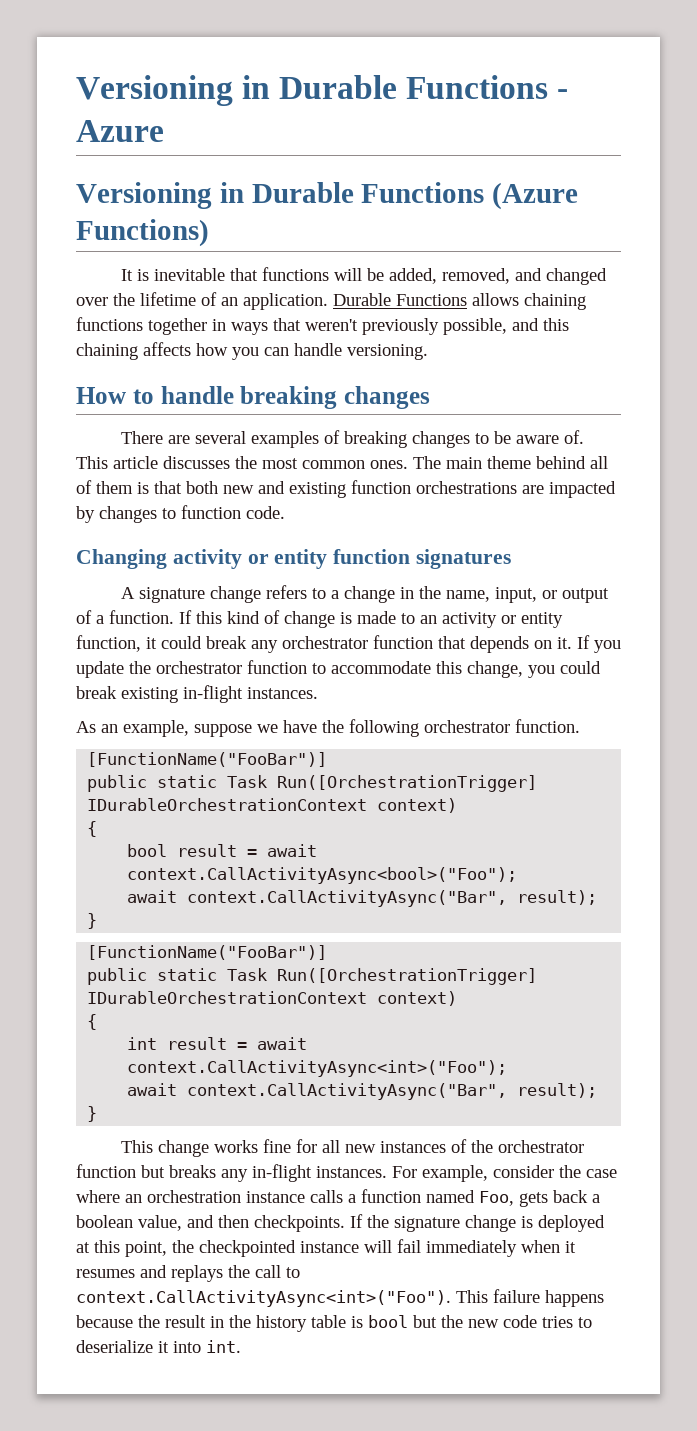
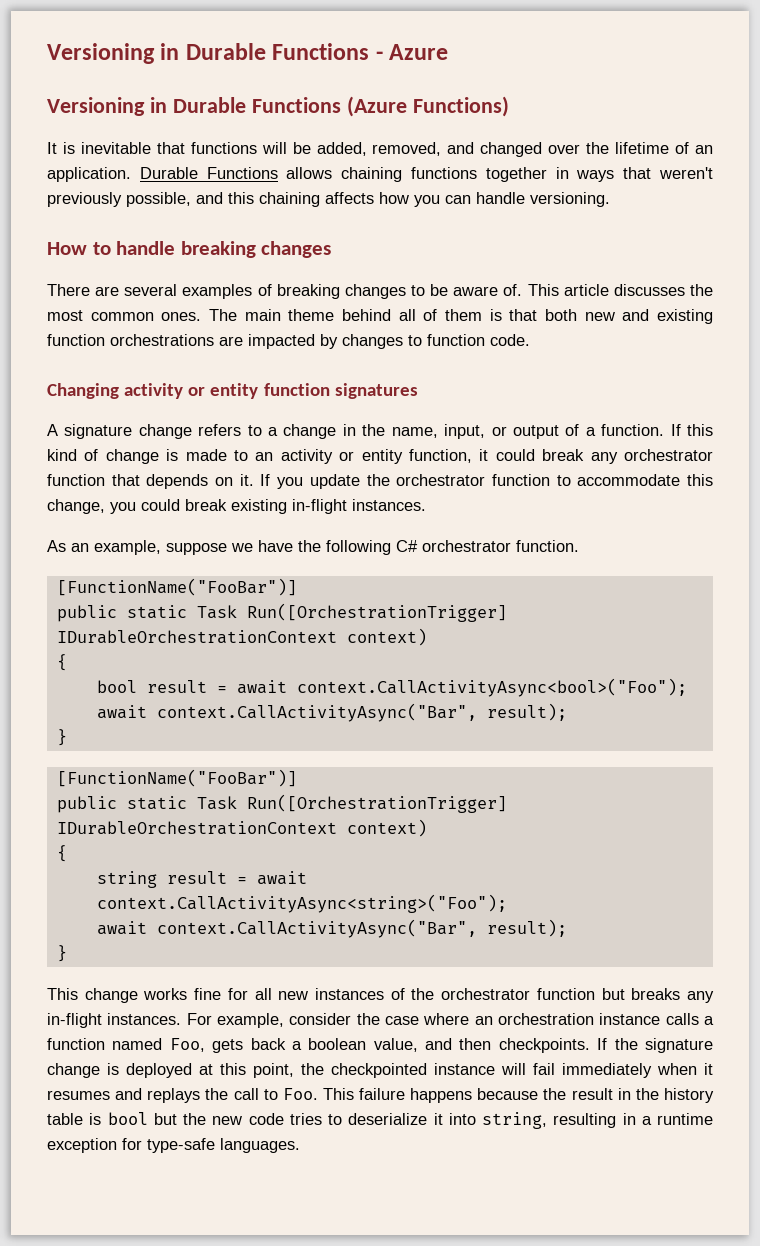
(419, 728) none -> [396,540,418,552] C#
[127,1037,308,1050] [127,1060,508,1077] int result = await context.CallActivityAsync<int>("Foo"); -> [96,871,307,888] [96,894,507,913] string result = await context.CallActivityAsync<string>("Foo");
[76,1290,451,1307] context.CallActivityAsync<int>("Foo"). -> [282,1088,318,1100] Foo.
[206,1340,241,1353] int. -> [482,1112,713,1129] [47,1138,300,1153] string, resulting in a runtime exception for type-safe languages.

